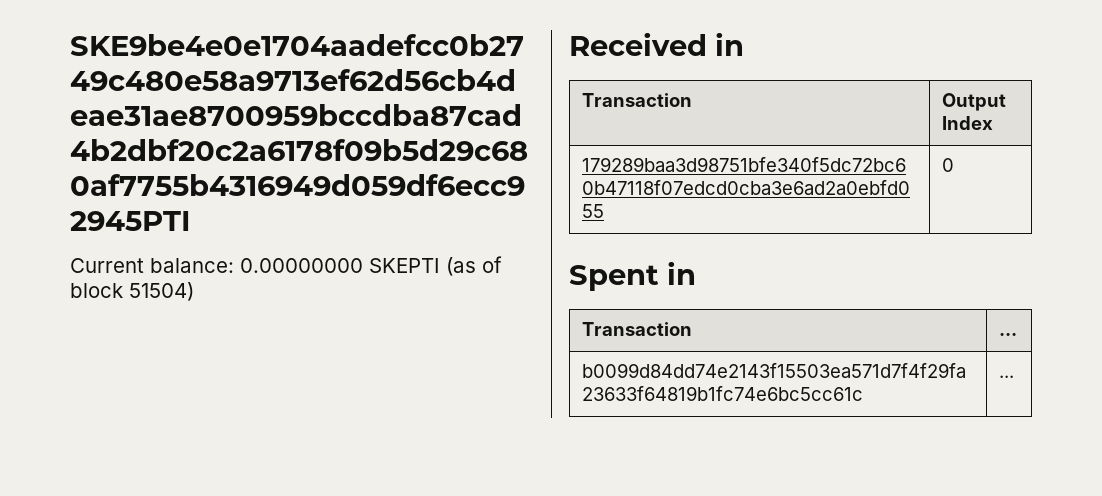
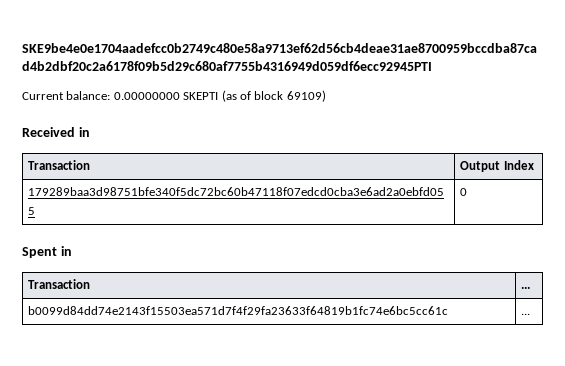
[129,282,194,301] 51504) -> [286,90,326,102] 69109)

